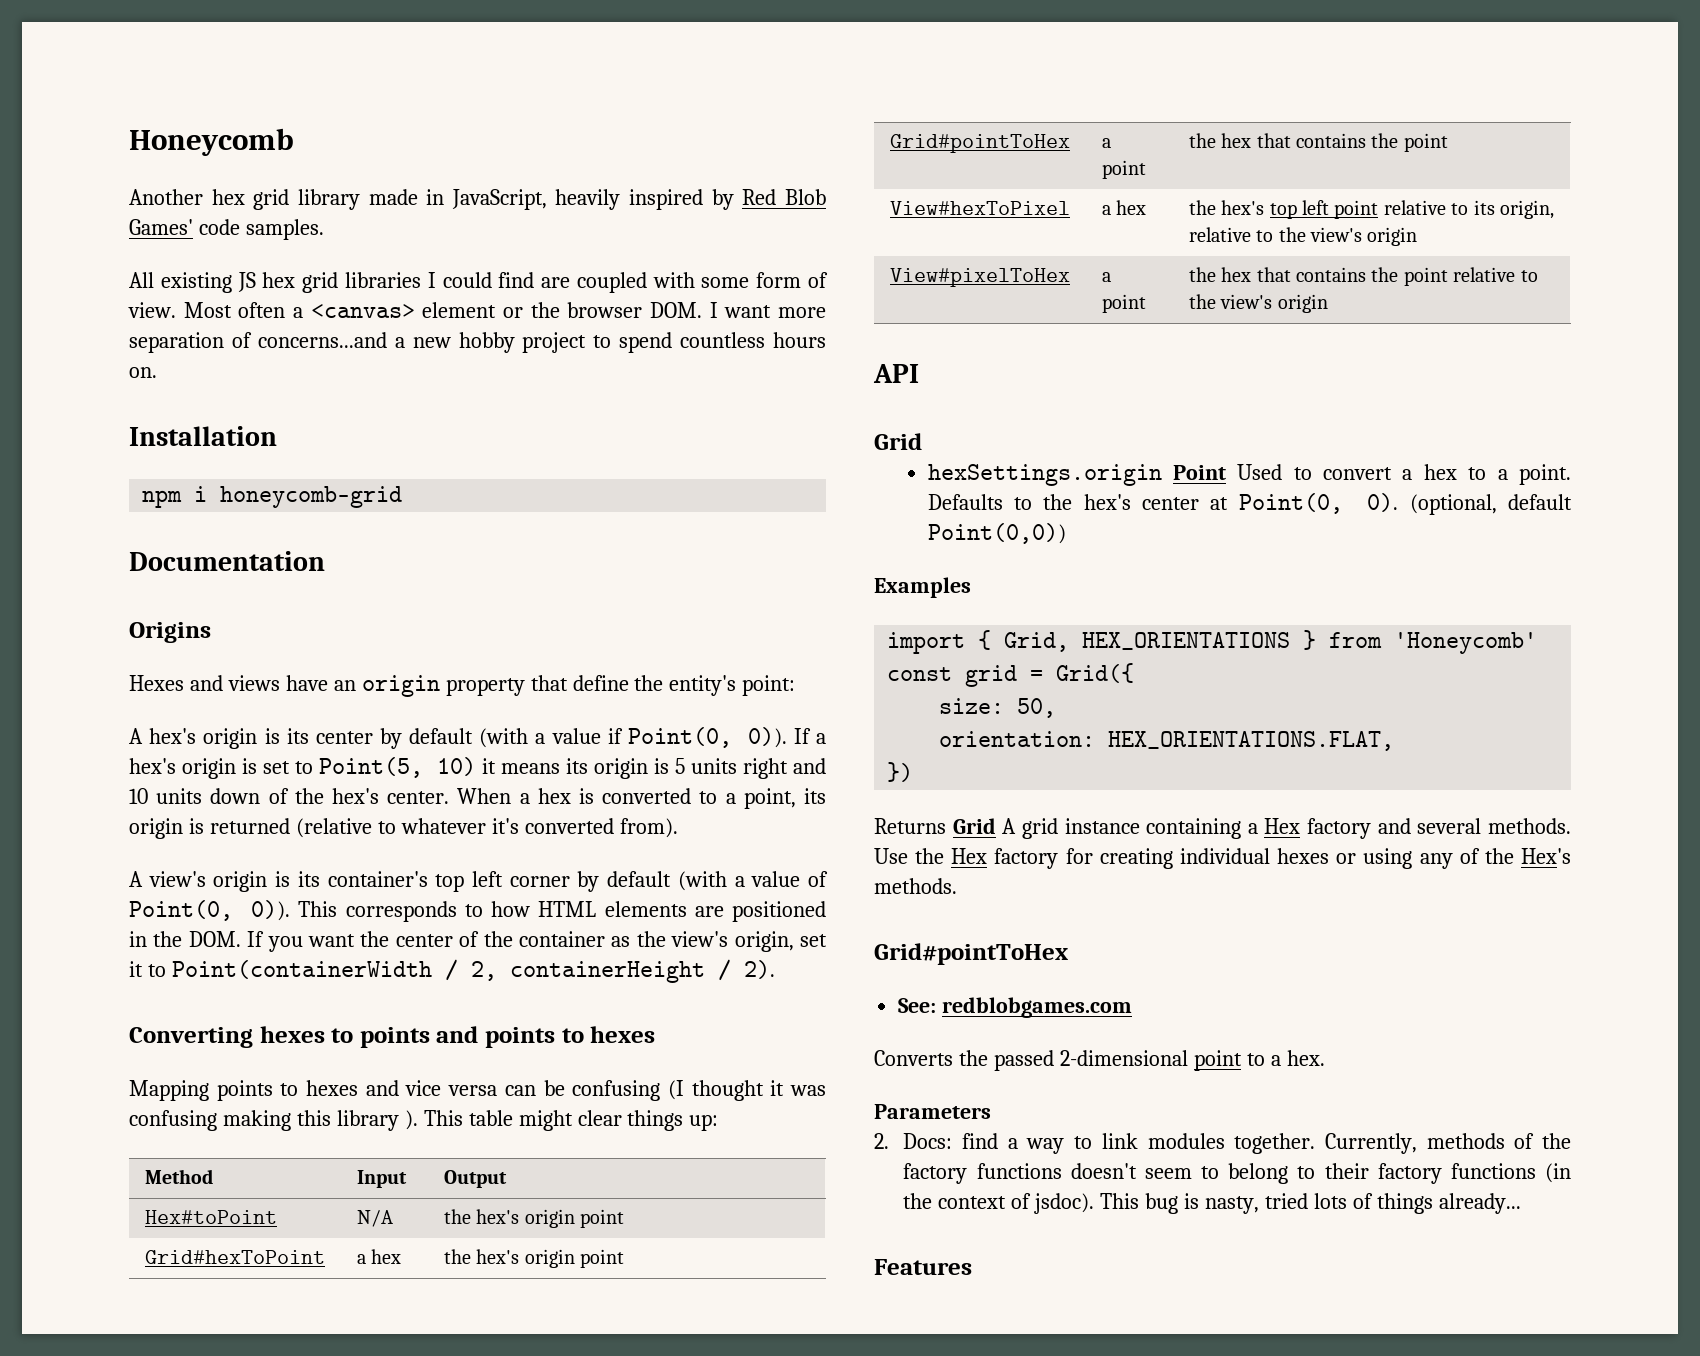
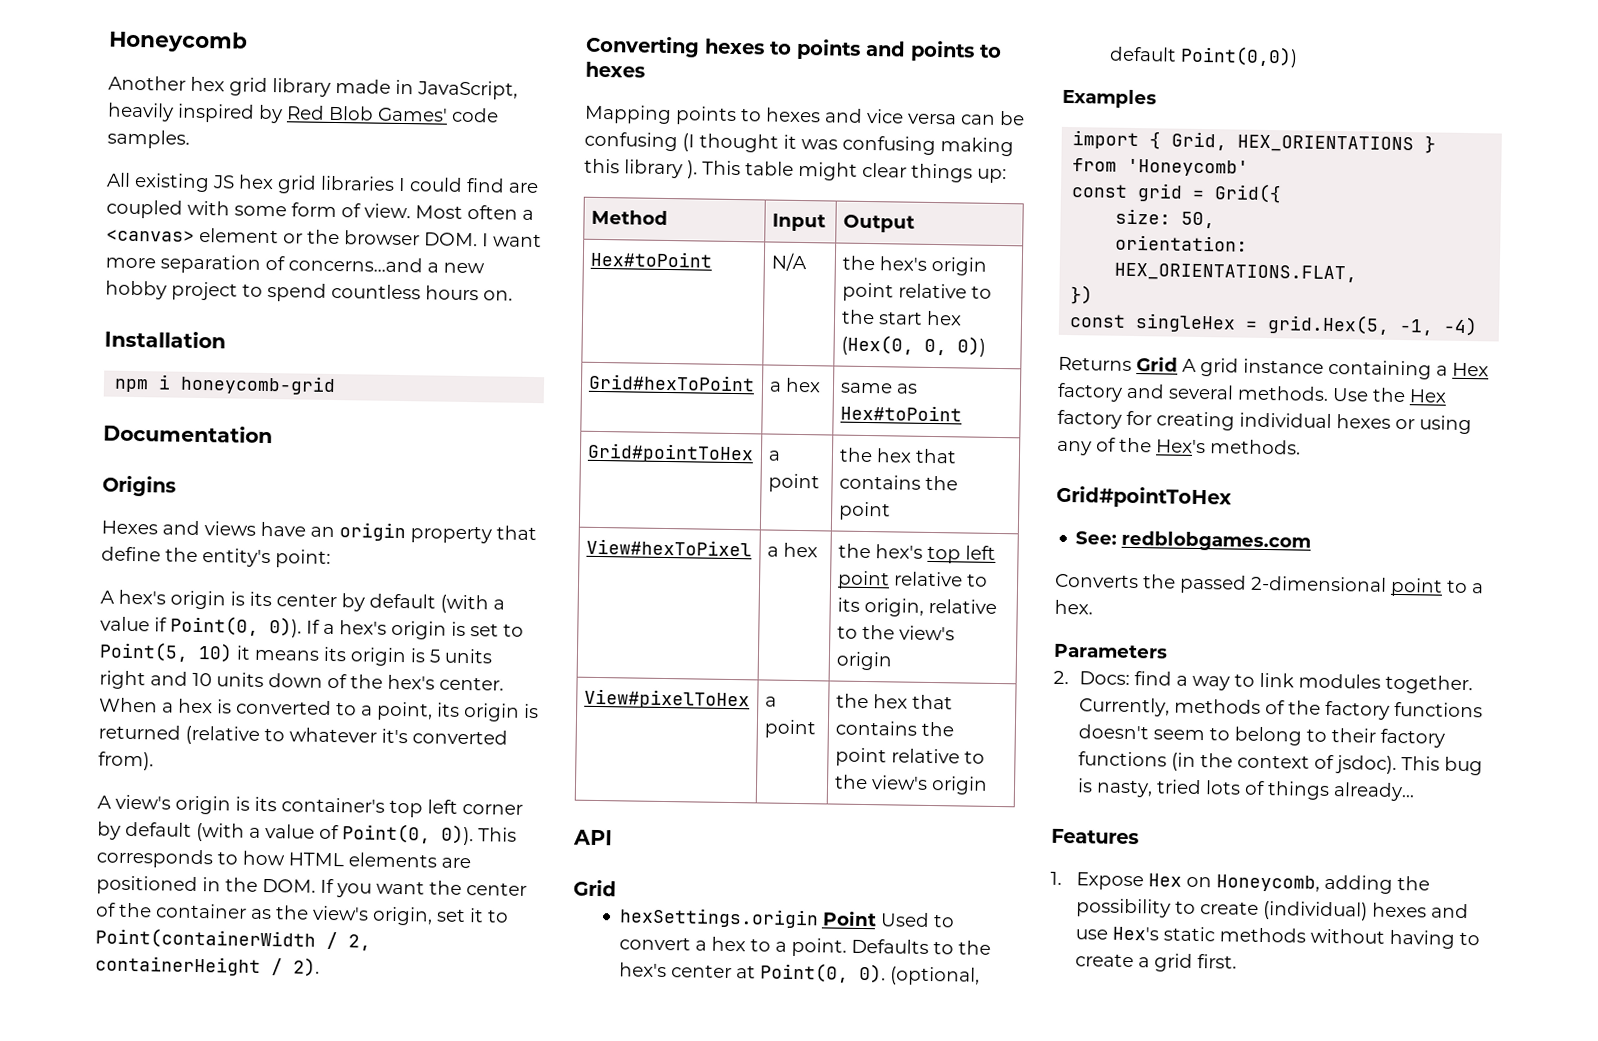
(624, 1218) none -> [897,283,992,299] [840,309,962,326] [840,334,986,357] relative to the start hex (Hex(0, 0, 0))
[443,1249,624,1268] the hex's origin point -> [839,382,918,394] [839,404,962,422] same as Hex#toPoint
(914, 772) none -> [1069,313,1479,337] // const singleHex = grid.Hex(5, -1, -4)
(972, 1267) none -> [1050,871,1431,894] [1076,898,1470,921] [1075,926,1481,949] [1075,953,1238,972] // 1. Expose Hex on Honeycomb, adding the possibility to create (individual) hexes and use Hex's static methods without having to create a grid first.

